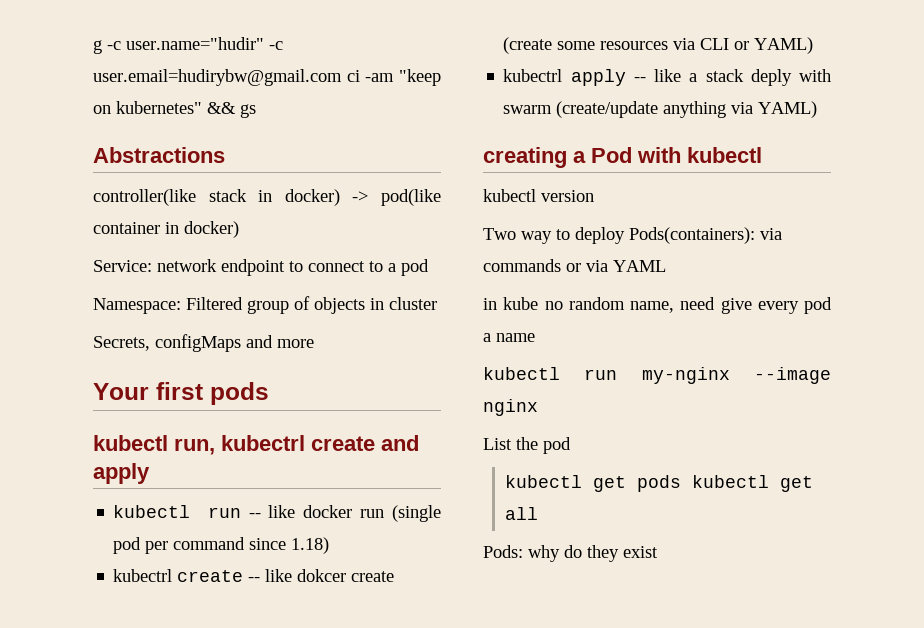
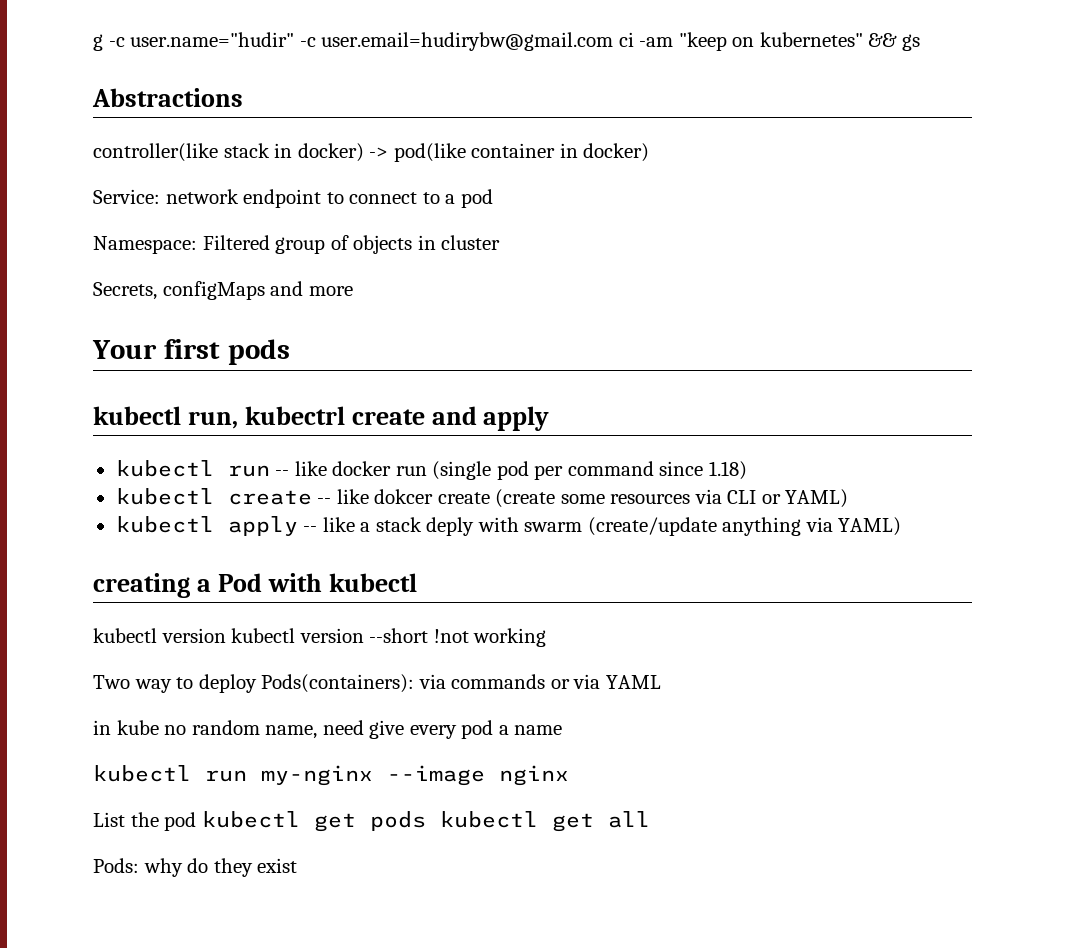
[113,569,173,582] kubectrl -> [115,488,214,505] kubectl
[503,69,563,82] kubectrl -> [115,516,214,533] kubectl
(594, 196) none -> [231,628,547,647] kubectl version --short !not working
(571, 445) // -> (197, 821) none

